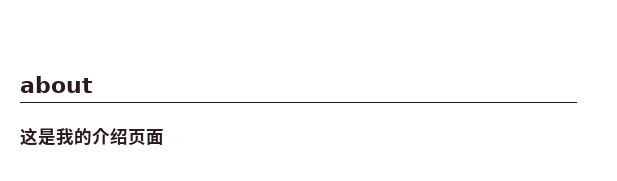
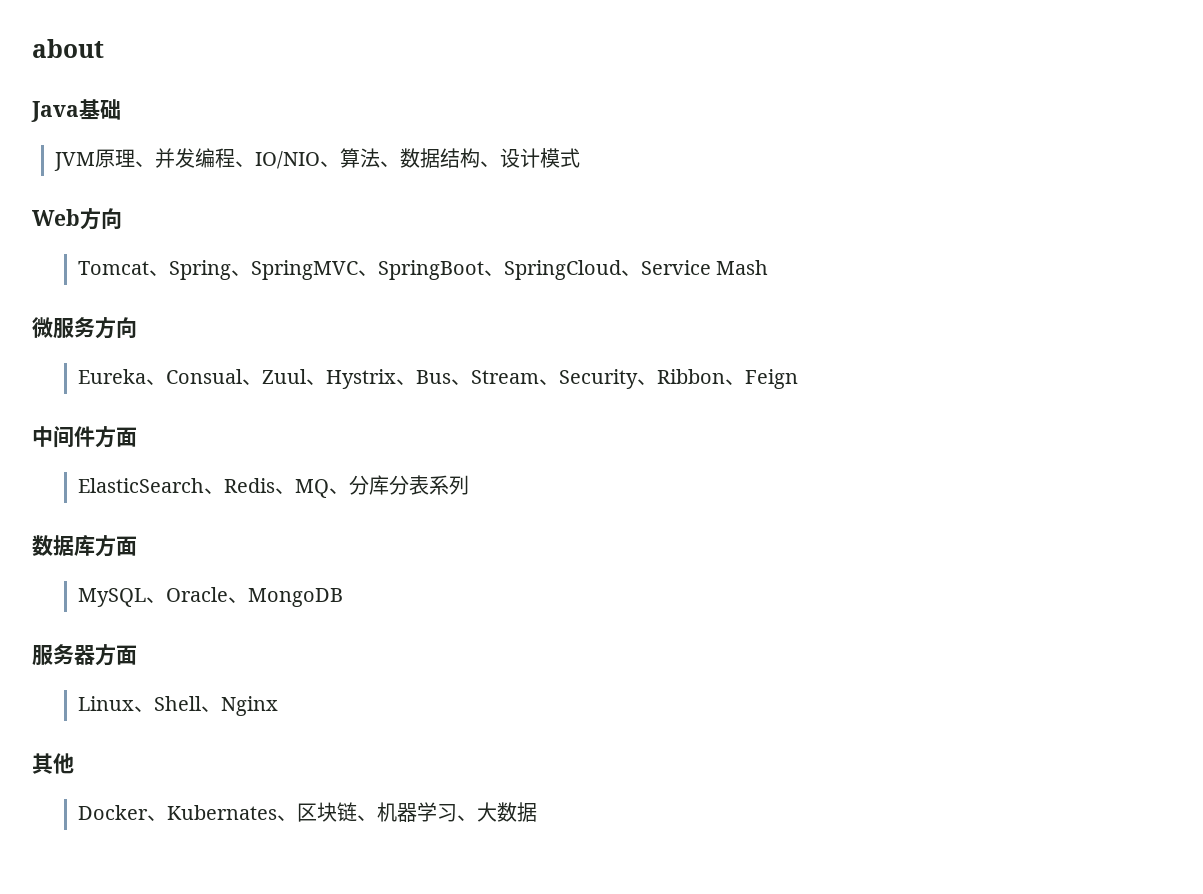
[20,127,164,146] 这是我的介绍页面 -> [31,99,121,122] [53,148,580,171] [32,208,122,230] [77,260,769,280] [32,317,137,339] [77,369,798,389] [32,426,137,448] [77,475,469,498] [32,535,137,557] [77,587,343,607] [32,644,137,666] [77,696,278,716] [32,753,74,774] [77,802,537,822] Java基础 // JVM原理、并发编程、IO/NIO、算法、数据结构、设计模式 // Web方向 // Tomcat、Spring、SpringMVC、SpringBoot、SpringCloud、Service Mash // 微服务方向 // Eureka、Consual、Zuul、Hystrix、Bus、Stream、Security、Ribbon、Feign // 中间件方面 // ElasticSearch、Redis、MQ、分库分表系列 // 数据库方面 // MySQL、Oracle、MongoDB // 服务器方面 // Linux、Shell、Nginx // 其他 // Docker、Kubernates、区块链、机器学习、大数据

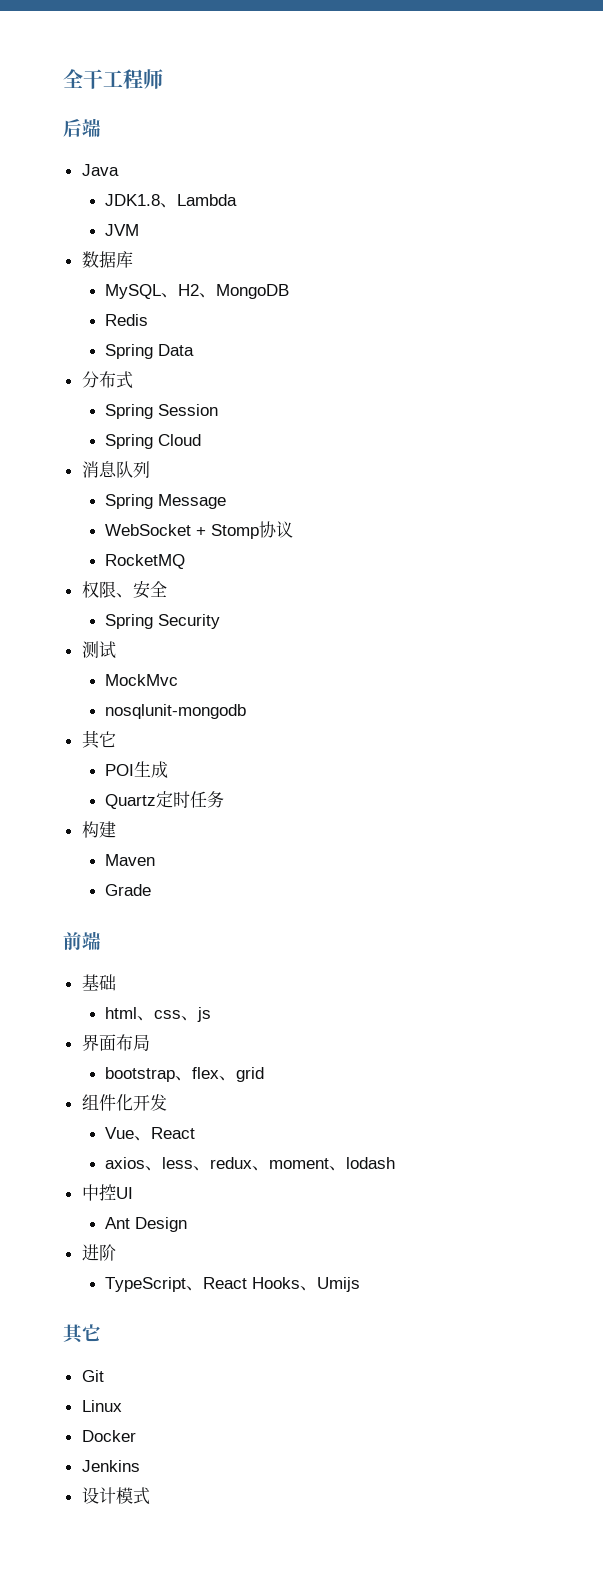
[32,39,104,58] [31,99,121,122] [53,148,580,171] [32,208,122,230] [77,260,769,280] [32,317,137,339] [77,369,798,389] [32,426,137,448] [77,475,469,498] [32,535,137,557] [77,587,343,607] [32,644,137,666] [77,696,278,716] [32,753,74,774] [77,802,537,822] about // Java基础 // JVM原理、并发编程、IO/NIO、算法、数据结构、设计模式 // Web方向 // Tomcat、Spring、SpringMVC、SpringBoot、SpringCloud、Service Mash // 微服务方向 // Eureka、Consual、Zuul、Hystrix、Bus、Stream、Security、Ribbon、Feign // 中间件方面 // ElasticSearch、Redis、MQ、分库分表系列 // 数据库方面 // MySQL、Oracle、MongoDB // 服务器方面 // Linux、Shell、Nginx // 其他 // Docker、Kubernates、区块链、机器学习、大数据 -> [63,69,163,89] [63,118,101,137] [81,164,119,176] [105,194,238,208] [105,224,140,236] [81,251,133,268] [105,284,290,299] [105,314,149,326] [105,344,195,359] [81,371,133,389] [105,404,219,419] [105,434,202,449] [81,461,150,478] [105,494,227,509] [105,521,294,539] [105,554,186,569] [81,581,167,599] [105,614,221,629] [81,641,116,659] [105,674,179,686] [105,704,247,719] [81,730,116,749] [105,761,169,778] [105,791,225,809] [81,821,116,838] [105,854,156,866] [105,884,152,896] [63,931,101,950] [81,974,116,991] [105,1007,212,1022] [81,1034,150,1051] [105,1067,265,1082] [81,1094,167,1111] [105,1127,196,1141] [105,1157,396,1171] [81,1184,133,1201] [105,1217,188,1232] [81,1244,116,1261] [105,1277,361,1292] [63,1324,101,1344] [81,1370,104,1382] [81,1400,122,1412] [81,1430,136,1442] [81,1460,140,1472] [81,1487,150,1505] 全干工程师 // 后端 // Java // JDK1.8、Lambda // JVM // 数据库 // MySQL、H2、MongoDB // Redis // Spring Data // 分布式 // Spring Session // Spring Cloud // 消息队列 // Spring Message // WebSocket + Stomp协议 // RocketMQ // 权限、安全 // Spring Security // 测试 // MockMvc // nosqlunit-mongodb // 其它 // POI生成 // Quartz定时任务 // 构建 // Maven // Grade // 前端 // 基础 // html、css、js // 界面布局 // bootstrap、flex、grid // 组件化开发 // Vue、React // axios、less、redux、moment、lodash // 中控UI // Ant Design // 进阶 // TypeScript、React Hooks、Umijs // 其它 // Git // Linux // Docker // Jenkins // 设计模式

